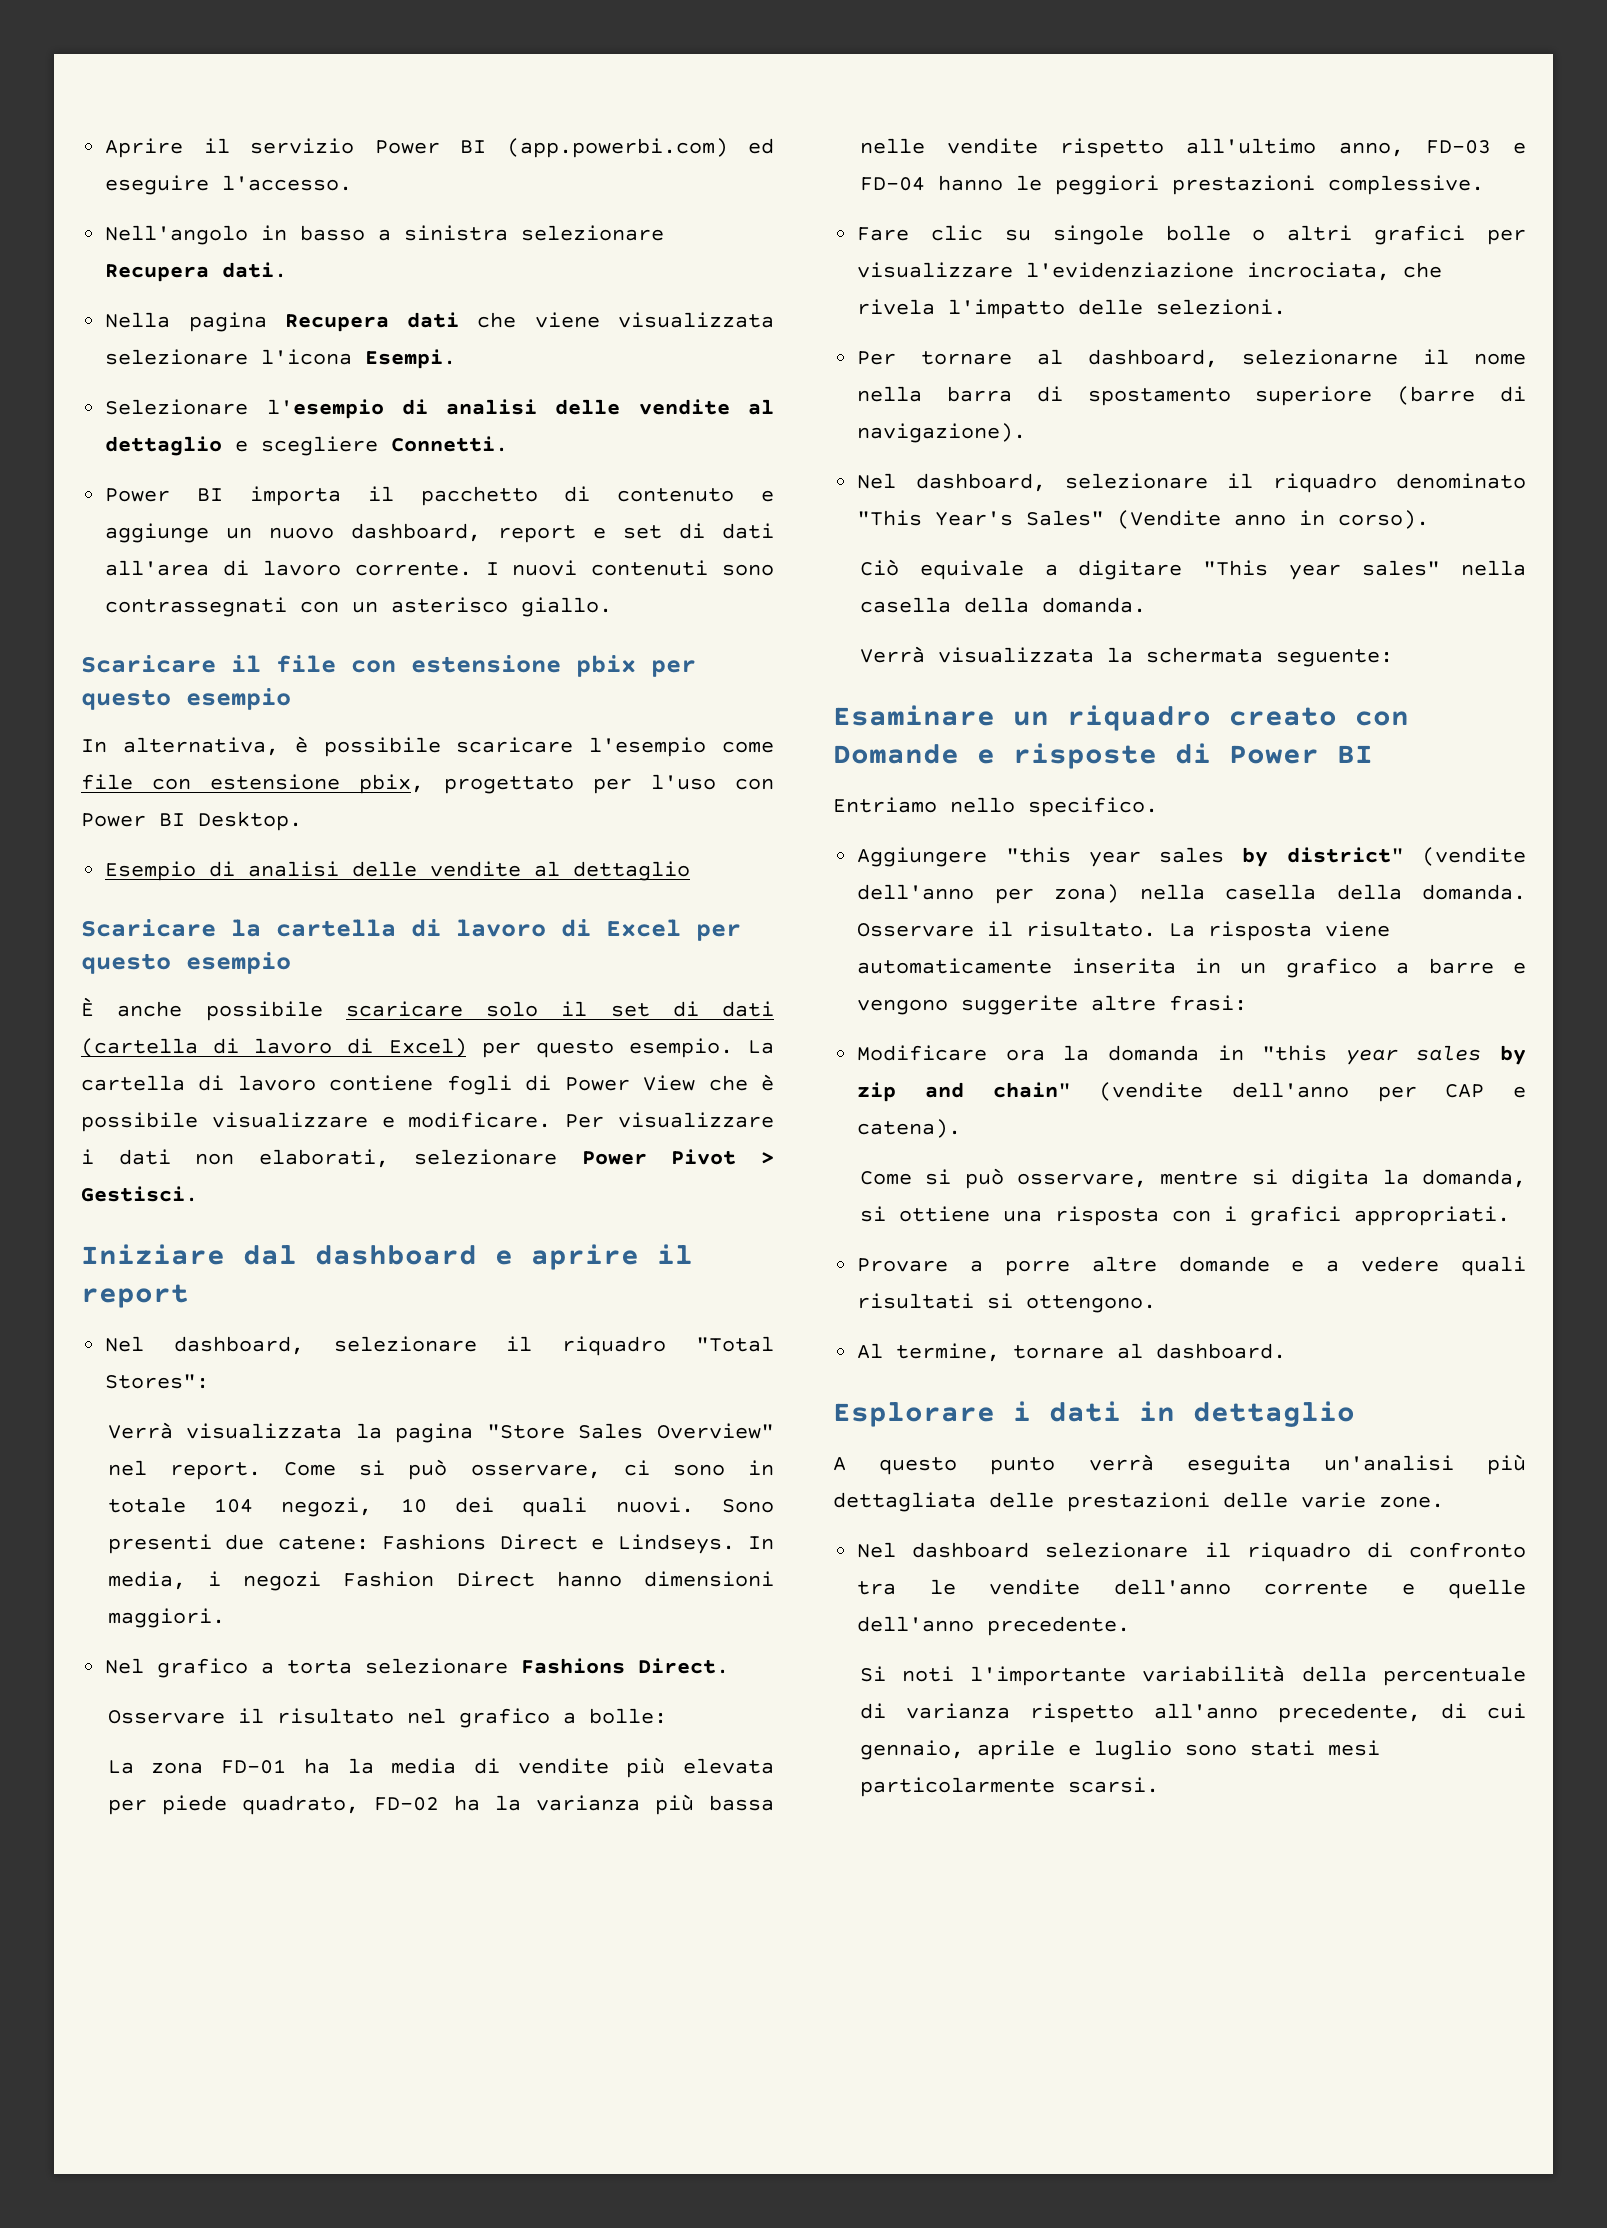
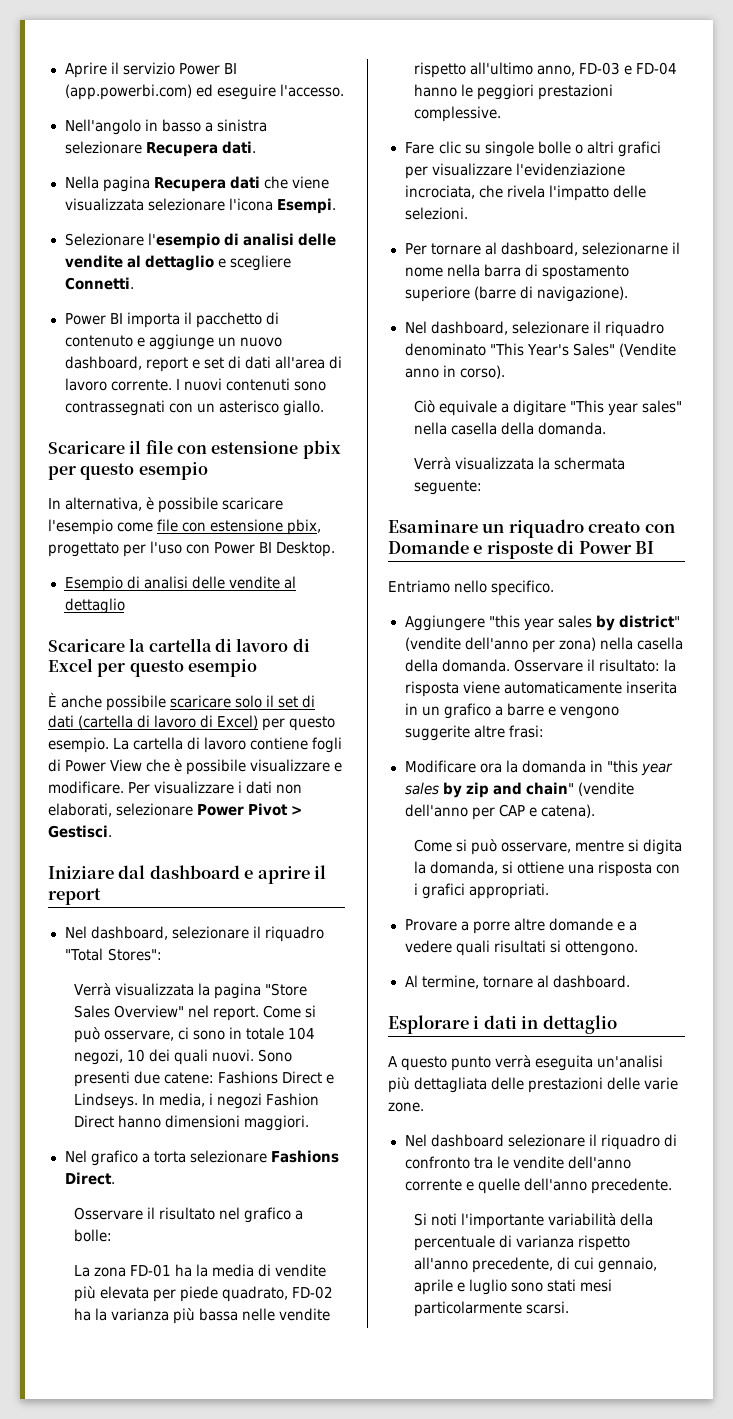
[1026,921,1196,937] risultato. La -> [598,659,676,672] risultato: la

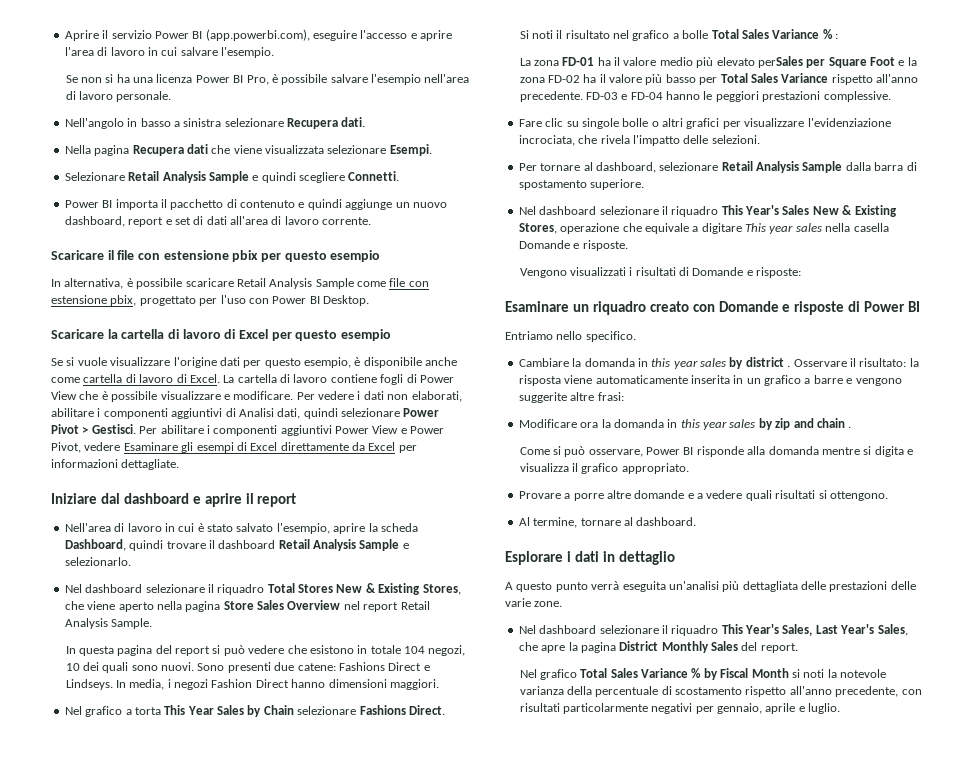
[64,84,344,100] (app.powerbi.com) ed eseguire l'accesso. -> [205,29,453,41] [64,47,274,58] [65,74,470,85] [65,91,172,102] (app.powerbi.com), eseguire l'accesso e aprire l'area di lavoro in cui salvare l'esempio. // Se non si ha una licenza Power BI Pro, è possibile salvare l'esempio nell'area di lavoro personale.
[228,198,273,211] l'icona -> (387, 149) none
[147,233,336,249] [64,255,226,271] l'esempio di analisi delle vendite al dettaglio e -> [128,171,296,183] Retail Analysis Sample e quindi
(145, 342) none -> [307,199,342,210] quindi
[175,378,326,391] [64,400,324,416] I nuovi contenuti sono contrassegnati con un asterisco giallo. -> (372, 221) none
[48,519,113,535] l'esempio -> [236,278,354,289] Retail Analysis Sample
[64,576,296,592] [64,598,125,614] // Esempio di analisi delle vendite al dettaglio -> (369, 300) none
[48,692,316,711] [48,715,336,731] [48,737,109,753] È anche possibile scaricare solo il set di dati (cartella di lavoro di Excel) per questo esempio. -> [51,357,458,368] [51,374,220,383] Se si vuole visualizzare l'origine dati per questo esempio, è disponibile anche come cartella di lavoro di Excel.
[154,781,235,794] visualizzare -> [318,391,354,400] vedere
(112, 810) none -> [51,408,338,419] abilitare i componenti aggiuntivi di Analisi dati, quindi
(112, 831) none -> [139,425,445,436] [51,442,417,453] [51,459,180,470] Per abilitare i componenti aggiuntivi Power View e Power Pivot, vedere Esaminare gli esempi di Excel direttamente da Excel per informazioni dettagliate.
[64,926,324,942] [64,948,162,961] [74,983,308,999] [74,1005,317,1021] [74,1027,226,1043] // Nel dashboard, selezionare il riquadro "Total Stores": // Verrà visualizzata la pagina "Store Sales Overview" nel report. Come si può osservare, ci sono -> [64,523,418,534] [64,539,409,551] [64,557,131,566] [64,583,461,595] [64,600,430,612] [64,618,153,629] [65,645,354,656] // Nell'area di lavoro in cui è stato salvato l'esempio, aprire la scheda Dashboard, quindi trovare il dashboard Retail Analysis Sample e selezionarlo. // Nel dashboard selezionare il riquadro Total Stores New & Existing Stores, che viene aperto nella pagina Store Sales Overview nel report Retail Analysis Sample. // In questa pagina del report si può vedere che esistono
(209, 1057) none -> [131,665,158,671] sono
(186, 1157) none -> [164,705,294,717] This Year Sales by Chain
[74,1207,144,1220] Osservare -> [519,30,553,39] Si noti
[74,1229,113,1242] [74,1264,327,1277] [74,1286,334,1302] [74,1308,331,1324] [414,62,576,78] bolle: // La zona FD-01 ha la media di vendite più elevata per piede quadrato, FD-02 ha la varianza più bassa nelle vendite rispetto all'ultimo anno, -> [682,29,839,39] [519,56,917,68] [519,73,919,85] [519,91,583,102] bolle Total Sales Variance % : // La zona FD-01 ha il valore medio più elevato perSales per Square Foot e la zona FD-02 ha il valore più basso per Total Sales Variance rispetto all'anno precedente.
[581,242,680,255] [404,264,629,280] [404,286,628,302] [404,321,664,337] [404,343,676,357] [404,365,505,379] [414,400,683,416] [414,422,607,435] [414,457,626,470] [414,480,483,495] selezionarne il nome nella barra di spostamento superiore (barre di navigazione). // Nel dashboard, selezionare il riquadro denominato "This Year's Sales" (Vendite anno in corso). // Ciò equivale a digitare "This year sales" nella casella della domanda. // Verrà visualizzata la schermata seguente: -> [659,161,917,173] [518,179,645,190] [518,205,897,217] [518,223,889,234] [518,240,628,251] [519,267,802,278] selezionare Retail Analysis Sample dalla barra di spostamento superiore. // Nel dashboard selezionare il riquadro This Year's Sales New & Existing Stores, operazione che equivale a digitare This year sales nella casella Domande e risposte. // Vengono visualizzati i risultati di Domande e risposte:
[404,615,680,631] [404,637,683,653] [404,659,510,672] Aggiungere "this year sales by district" (vendite dell'anno per zona) nella casella della domanda. -> [518,357,791,369] Cambiare la domanda in this year sales by district .
[606,760,638,773] "this -> [680,419,700,428] this
[525,782,634,796] [404,804,595,820] [414,839,683,855] [414,861,681,877] [414,883,550,899] chain" (vendite dell'anno per CAP e catena). // Come si può osservare, mentre si digita la domanda, si ottiene una risposta con i grafici appropriati. -> [816,418,852,428] [519,446,914,457] [519,463,689,474] chain . // Come si può osservare, Power BI risponde alla domanda mentre si digita e visualizza il grafico appropriato.
[663,1134,677,1147] [404,1156,631,1169] [404,1178,672,1194] [414,1213,617,1229] di confronto tra le vendite dell'anno corrente e quelle dell'anno precedente. // Si noti l'importante variabilità -> [721,624,908,636] [518,641,798,653] [519,668,887,680] [519,686,564,695] This Year's Sales, Last Year's Sales, che apre la pagina District Monthly Sales del report. // Nel grafico Total Sales Variance % by Fiscal Month si noti la notevole varianza
[516,1235,575,1248] varianza -> [675,687,743,695] scostamento
[557,1257,658,1273] [414,1279,613,1295] [414,1301,570,1317] di cui gennaio, aprile e luglio sono stati mesi particolarmente scarsi. -> [901,689,922,695] [519,703,841,714] con risultati particolarmente negativi per gennaio, aprile e luglio.

